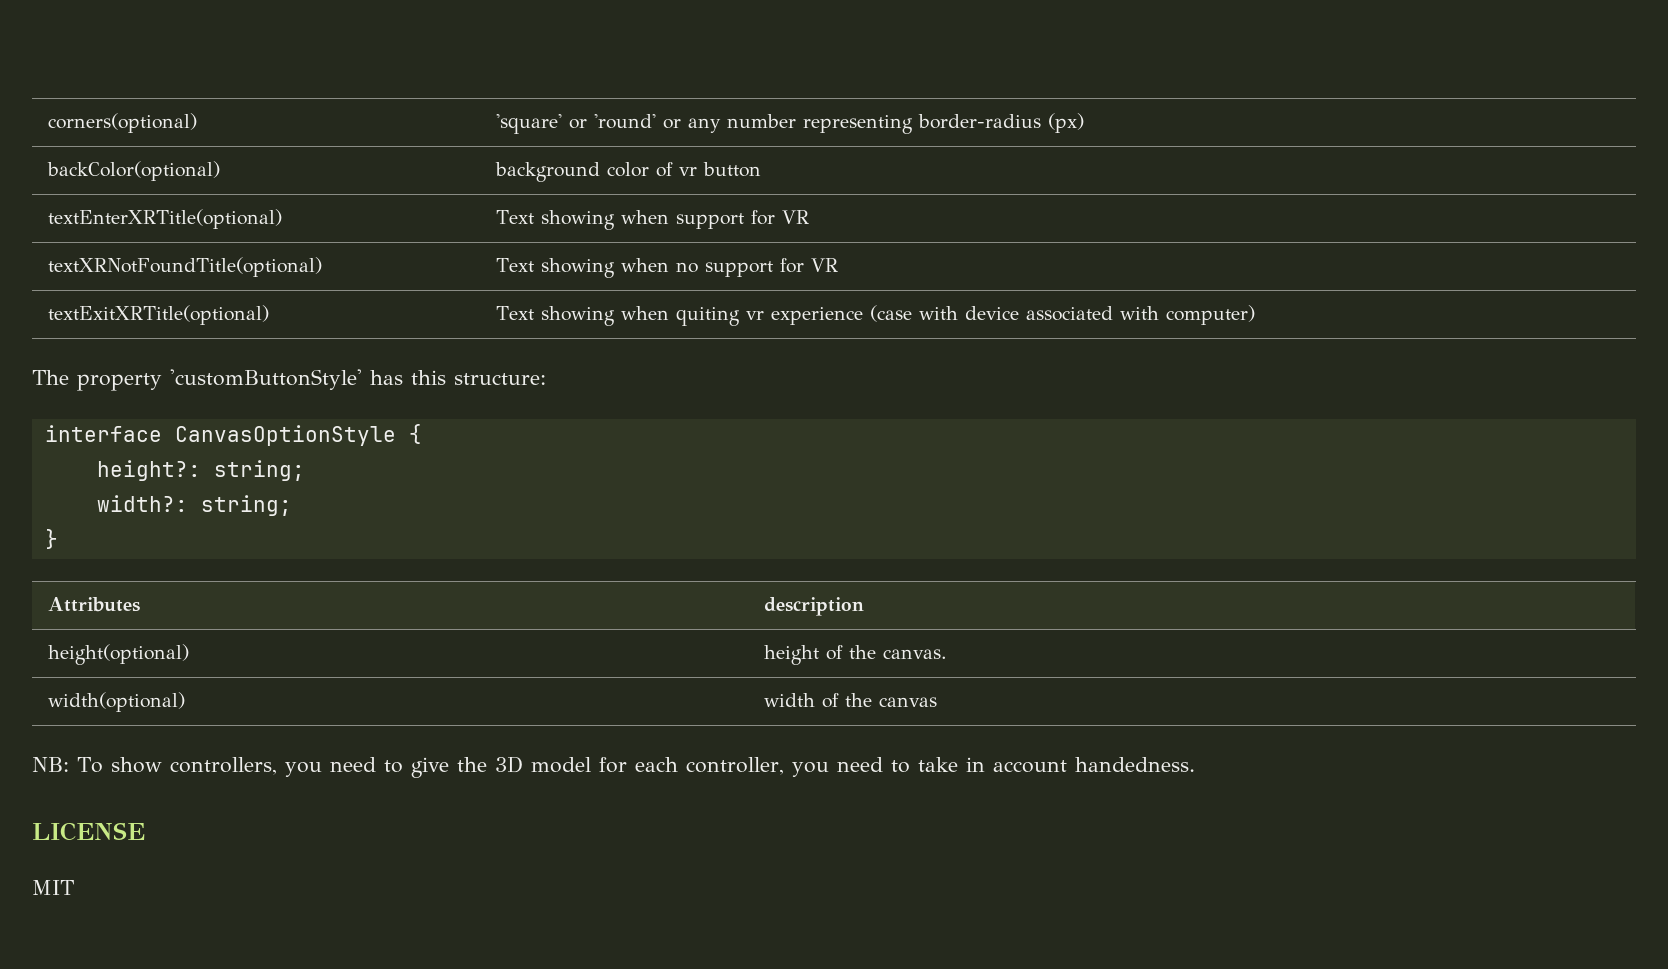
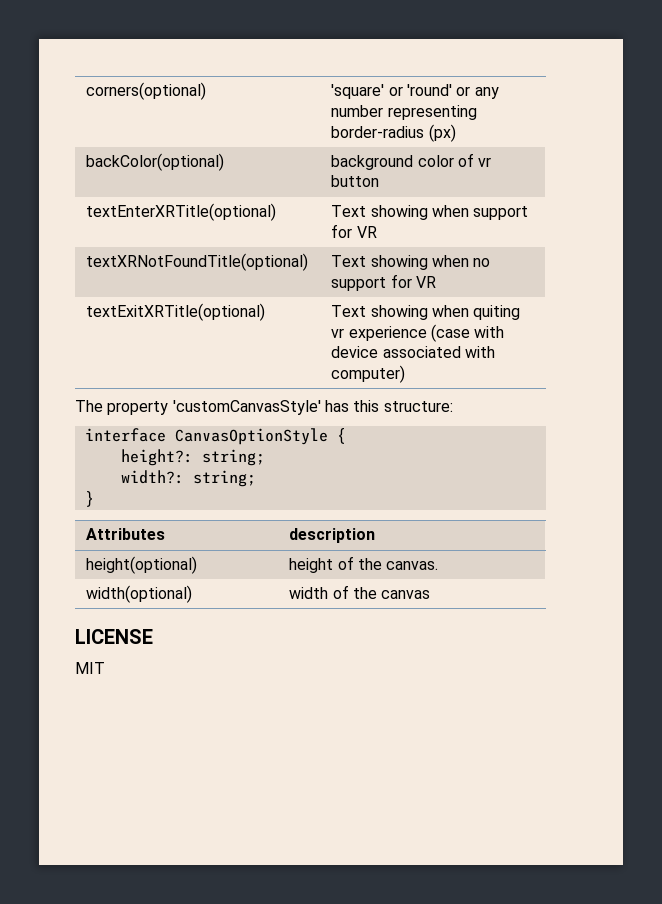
[170,369,362,390] 'customButtonStyle' -> [172,400,321,415] 'customCanvasStyle'
[32,756,1195,778] // NB: To show controllers, you need to give the 3D model for each controller, you need to take in account handedness. -> (431, 594) none

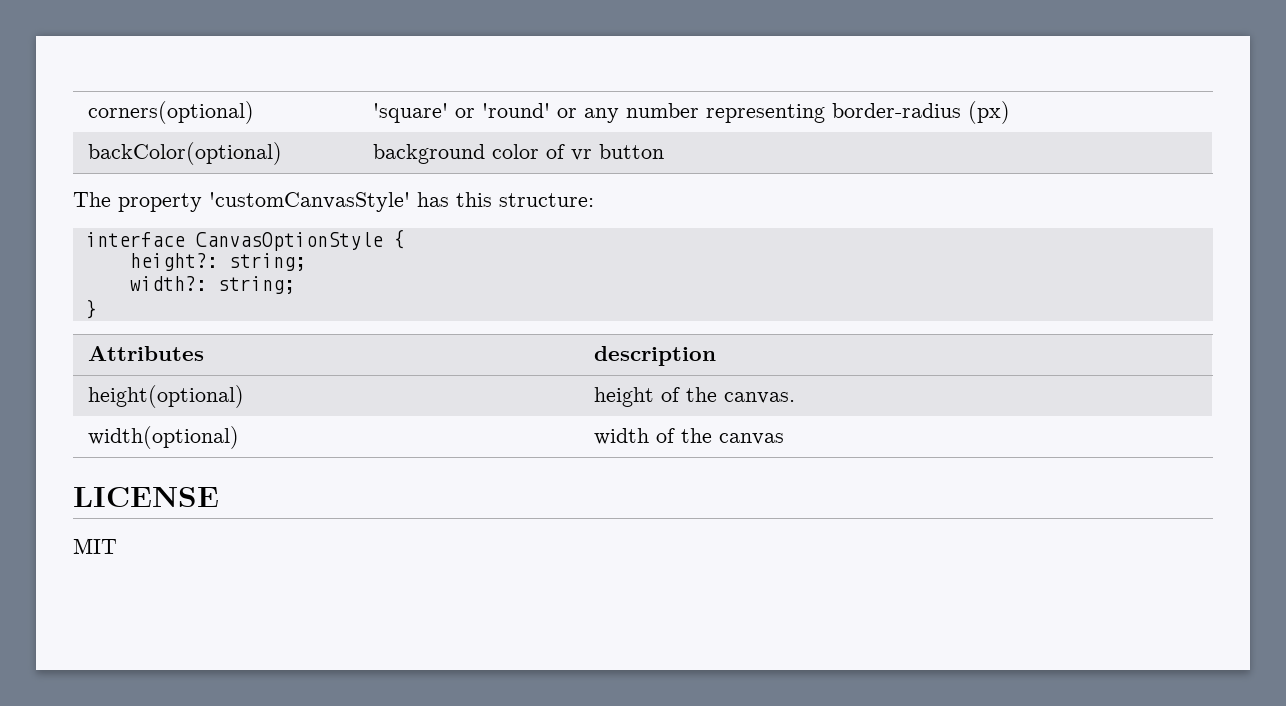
[86,203,277,221] [331,205,529,220] [331,224,377,238] [86,253,309,271] [331,255,491,270] [331,274,436,291] [86,303,266,321] [331,305,521,320] [331,324,505,342] [331,346,495,358] [331,365,406,383] // textEnterXRTitle(optional) | Text showing when support for VR // textXRNotFoundTitle(optional) | Text showing when no support for VR // textExitXRTitle(optional) | Text showing when quiting vr experience (case with device associated with computer) -> (665, 151) none

